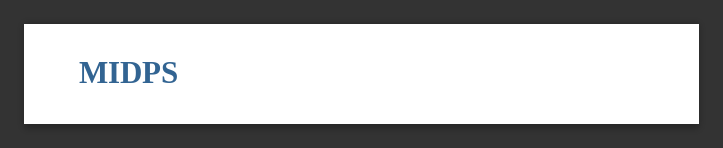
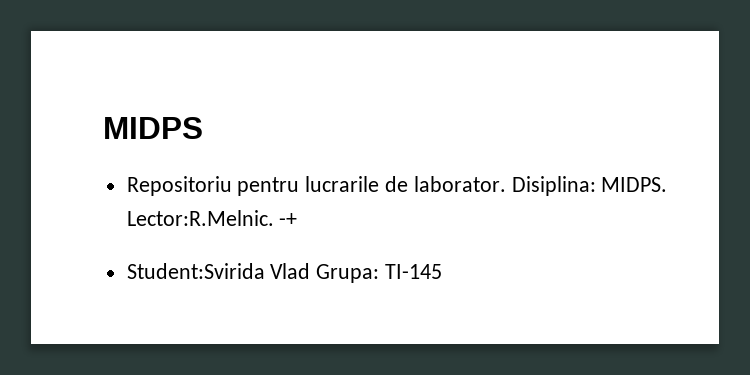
(178, 72) none -> [126,176,668,196] [126,210,298,226] [126,263,443,283] // Repositoriu pentru lucrarile de laborator. Disiplina: MIDPS. Lector:R.Melnic. -+ // Student:Svirida Vlad Grupa: TI-145

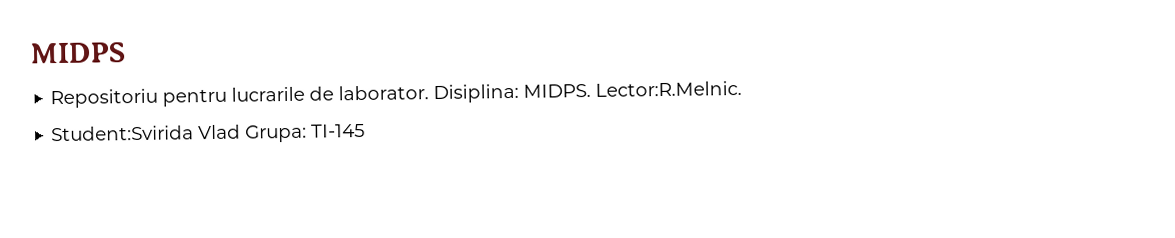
[279,213,298,226] -+ -> (743, 88) none

